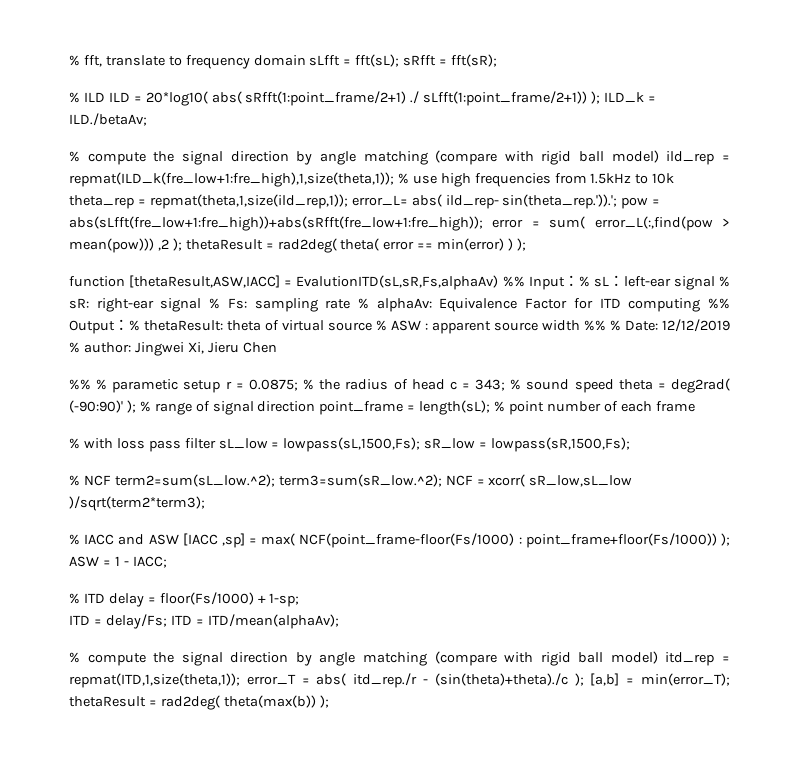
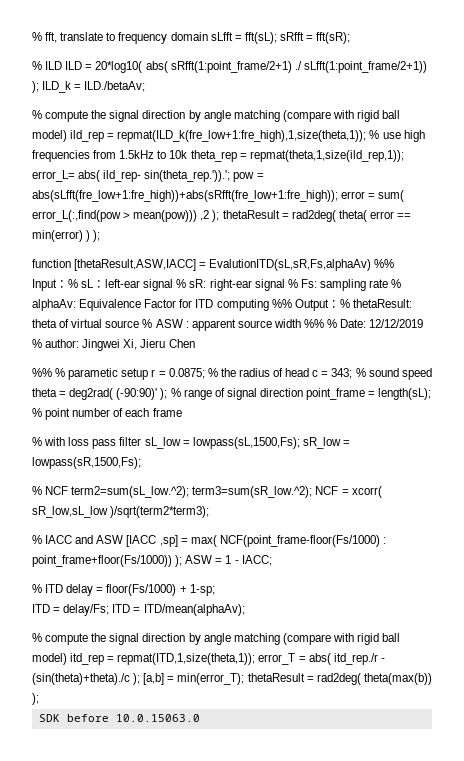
(329, 701) none -> [38,714,200,722] // SDK before 10.0.15063.0

